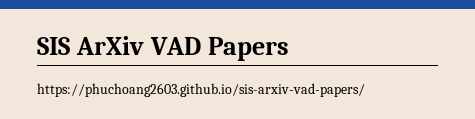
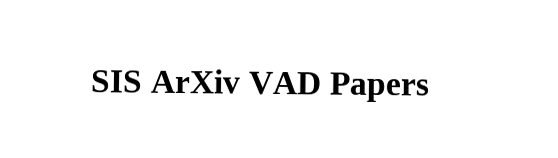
[37,83,365,97] // https://phuchoang2603.github.io/sis-arxiv-vad-papers/ -> (431, 87) none

